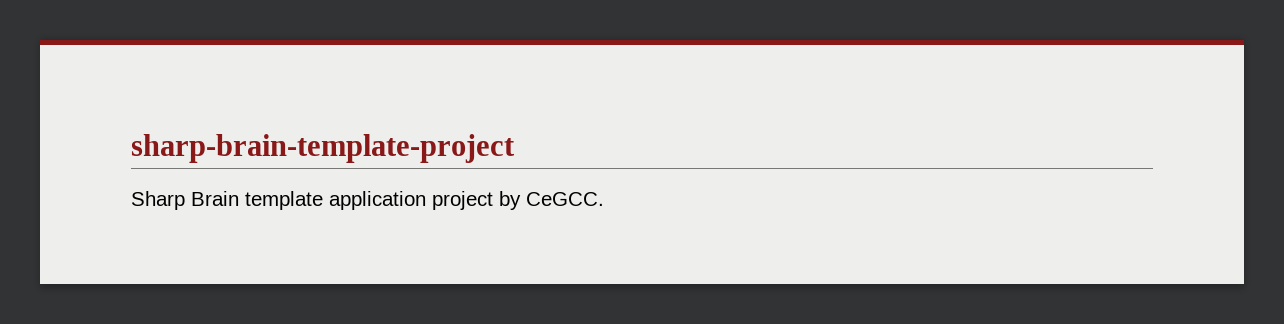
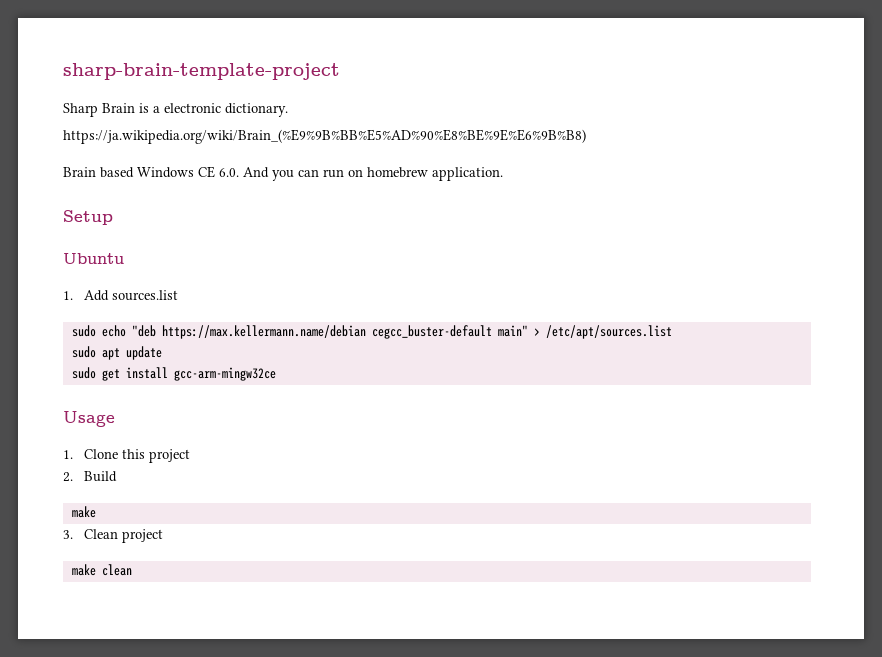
[245,191,604,210] template application project by CeGCC. -> [139,103,288,117] [63,129,586,144] [63,166,503,181] [63,210,113,225] [63,253,124,264] [63,290,178,301] [71,325,672,339] [71,346,162,360] [71,367,276,381] [63,411,115,427] [63,449,190,463] [63,471,117,482] [71,506,96,518] [63,529,163,543] [71,564,132,576] is a electronic dictionary. // https://ja.wikipedia.org/wiki/Brain_(%E9%9B%BB%E5%AD%90%E8%BE%9E%E6%9B%B8) // Brain based Windows CE 6.0. And you can run on homebrew application. // Setup // Ubuntu // 1. Add sources.list // sudo echo "deb https://max.kellermann.name/debian cegcc_buster-default main" > /etc/apt/sources.list // sudo apt update // sudo get install gcc-arm-mingw32ce // Usage // 1. Clone this project // 2. Build // make // 3. Clean project // make clean

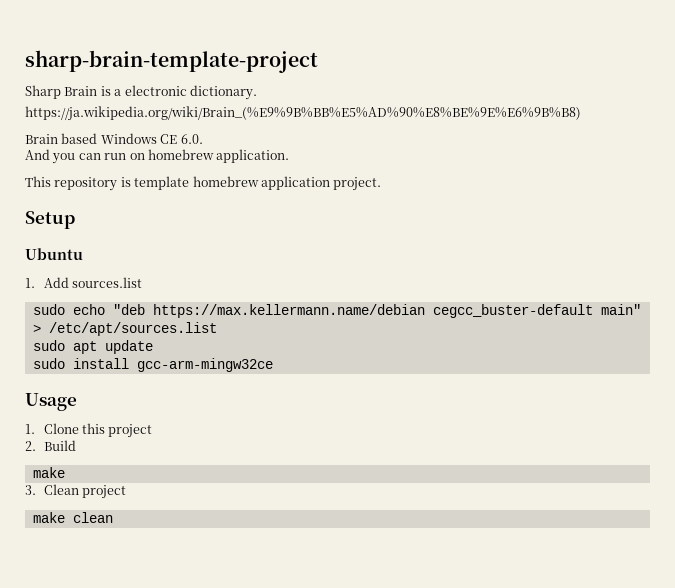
(239, 172) none -> (203, 139) //
(503, 174) none -> [25,176,382,191] // This repository is template homebrew application project.
[101,369,120,381] get -> (65, 363) none

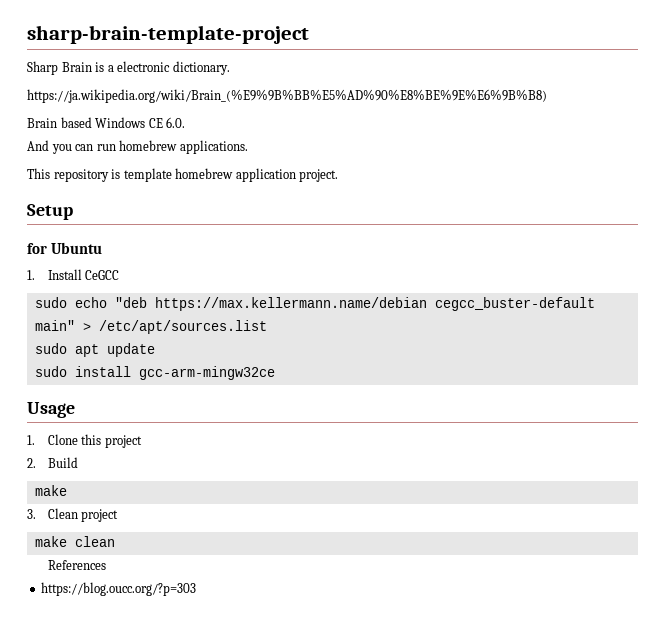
[129,149,290,163] on homebrew application. -> [119,140,248,154] homebrew applications.
(75, 220) none -> [27,243,47,254] for
[43,277,143,288] Add sources.list -> [47,269,120,280] Install CeGCC
(113, 517) none -> [47,560,106,570] [41,582,197,596] // References // https://blog.oucc.org/?p=303

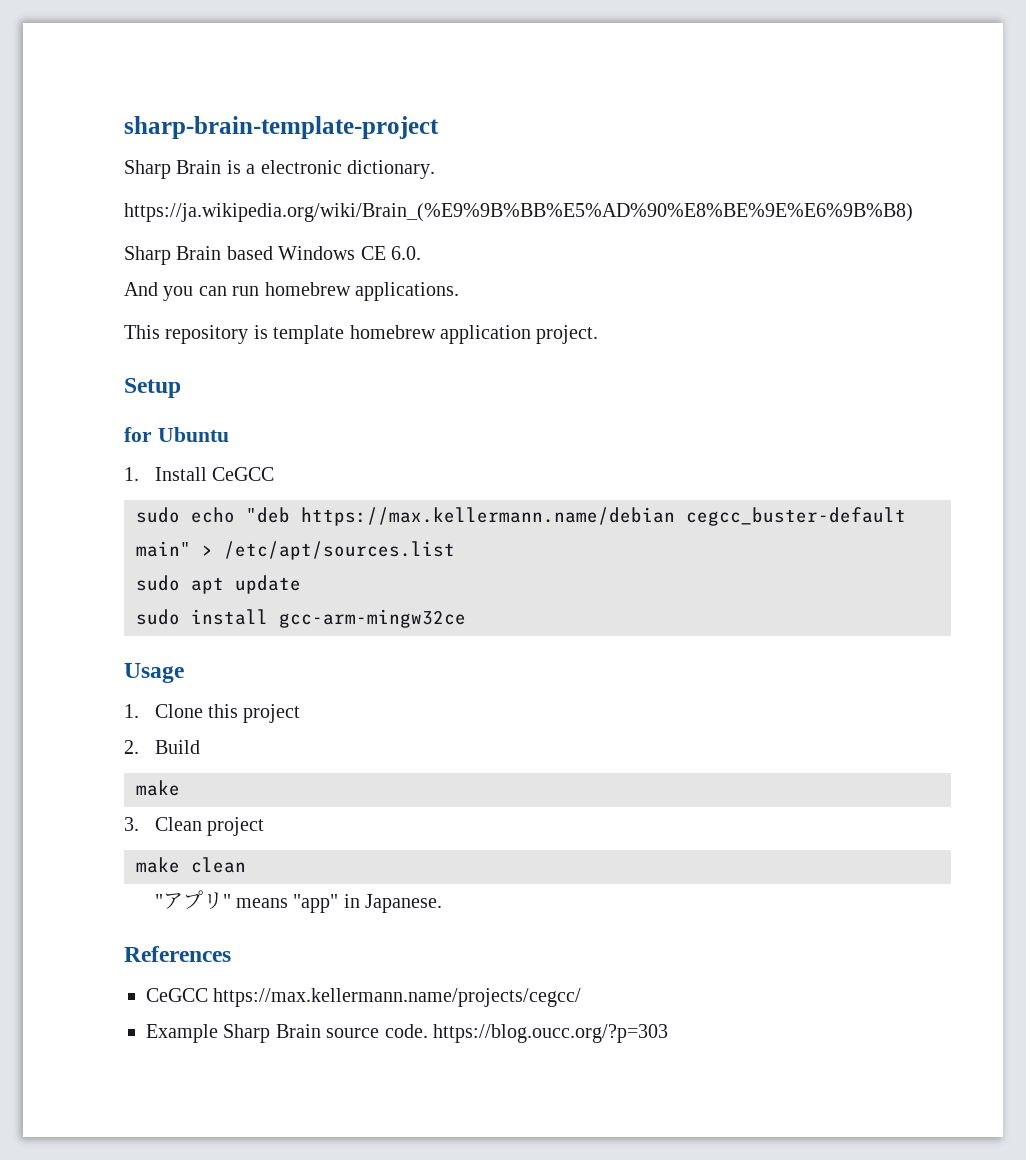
(547, 96) none -> [124,246,171,265] Sharp
[47,560,106,570] References // -> [154,890,443,913] [124,946,231,962] [146,988,582,1007] [146,1024,428,1043] "アプリ" means "app" in Japanese. // References // CeGCC https://max.kellermann.name/projects/cegcc/ // Example Sharp Brain source code.

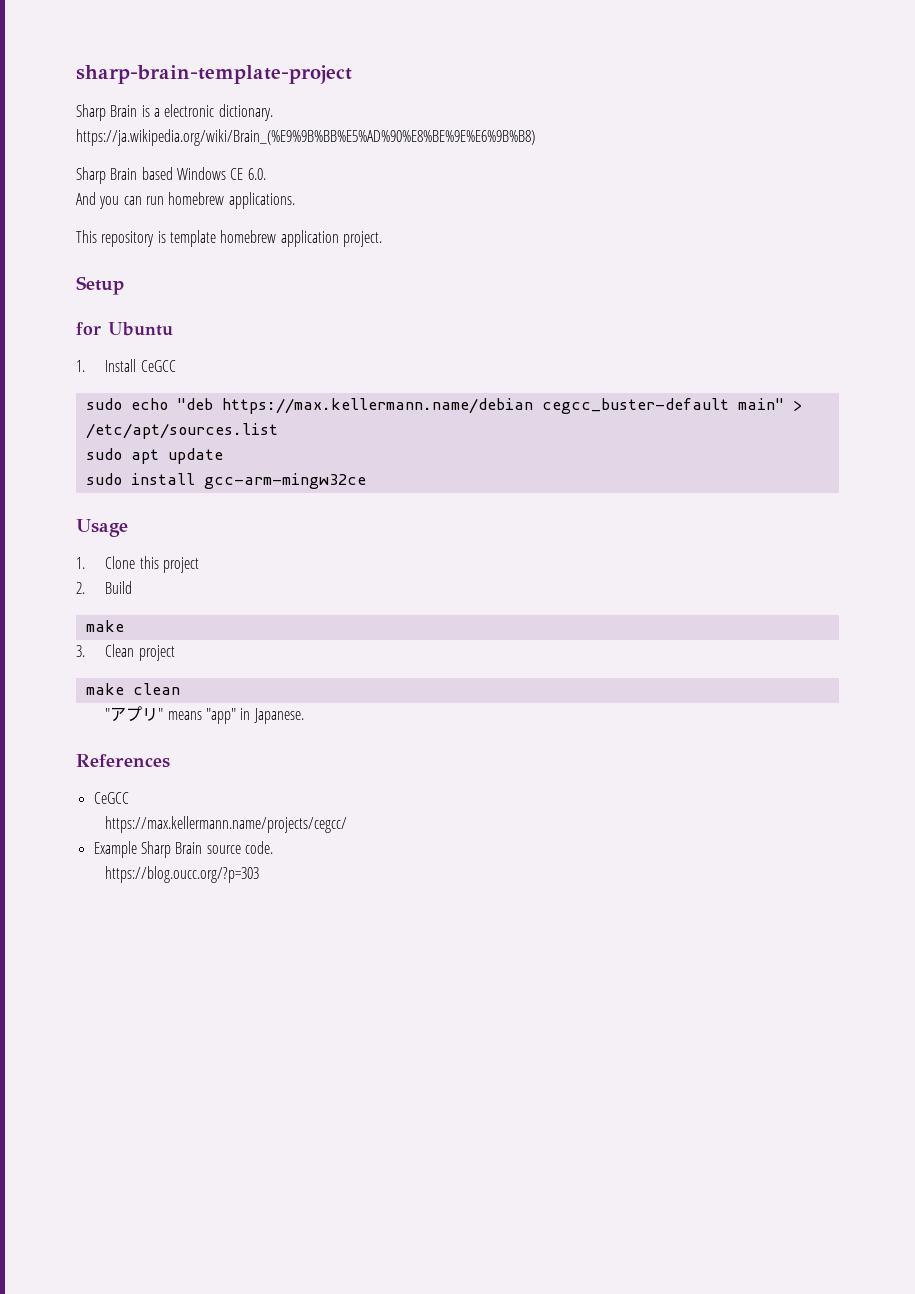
(208, 995) none -> (129, 798) //
(428, 1031) none -> (273, 847) //

